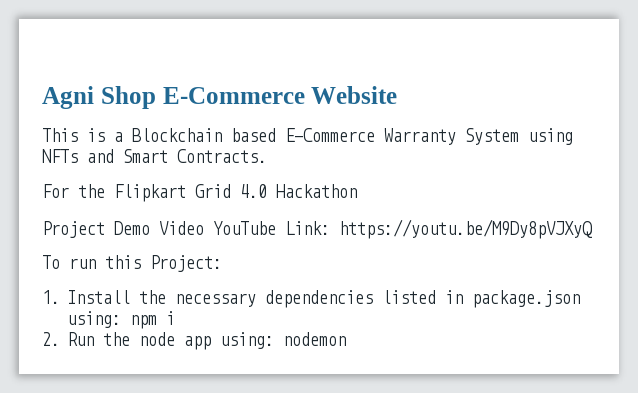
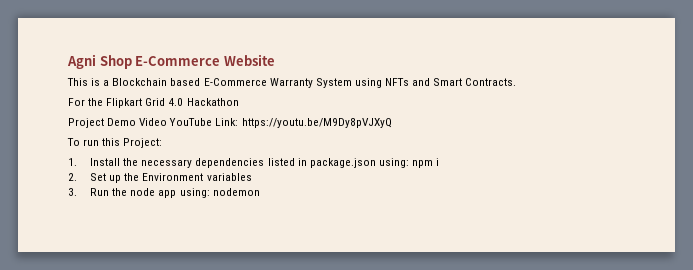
(60, 339) none -> [90,173,252,183] [68,188,77,196] Set up the Environment variables // 3.

